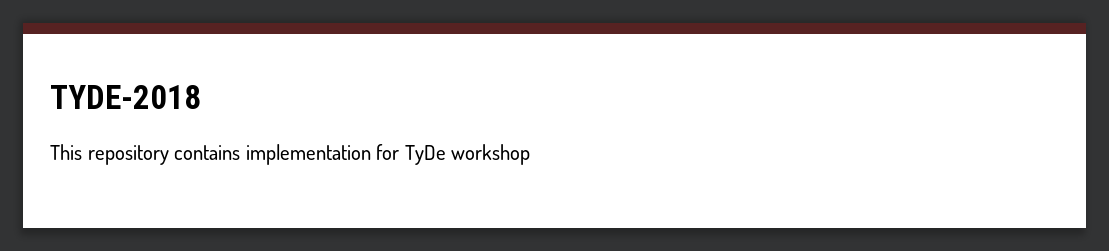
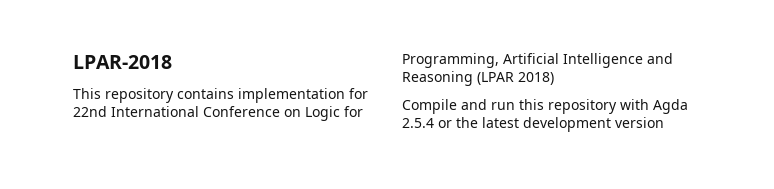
[50,85,201,109] TYDE-2018 -> [73,55,172,69] LPAR-2018
[404,144,531,165] TyDe workshop -> [73,106,363,121] [402,53,673,68] [402,71,554,86] [402,99,688,114] [402,117,664,132] 22nd International Conference on Logic for Programming, Artificial Intelligence and Reasoning (LPAR 2018) // Compile and run this repository with Agda 2.5.4 or the latest development version

